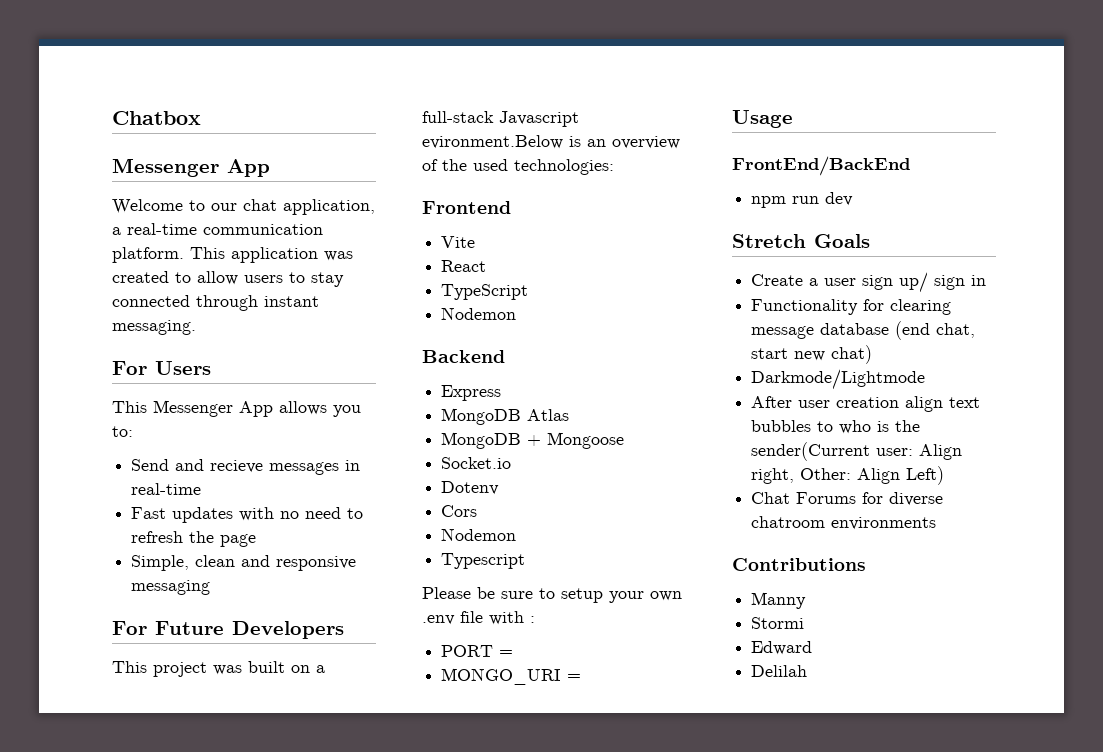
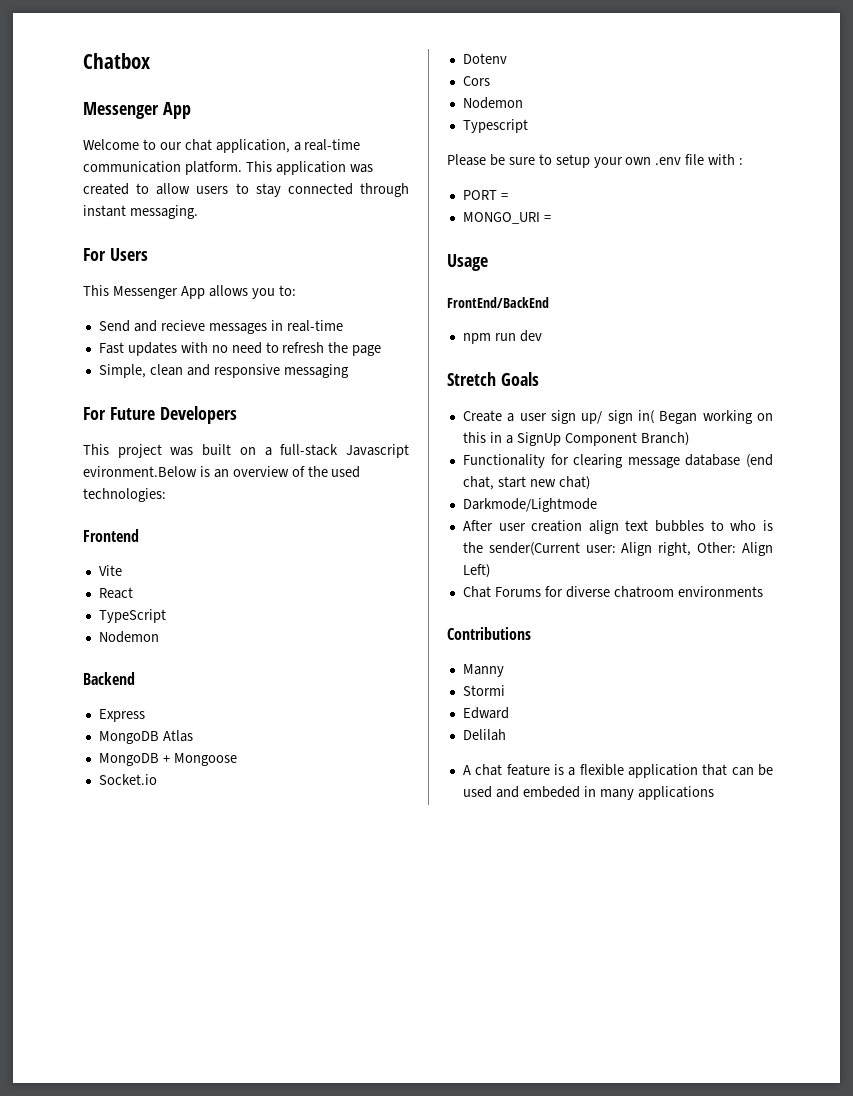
[971,275,987,286] in -> [637,410,773,424] [462,432,689,446] in( Began working on this in a SignUp Component Branch)
(808, 671) none -> [462,764,773,778] [462,786,714,800] // A chat feature is a flexible application that can be used and embeded in many applications

